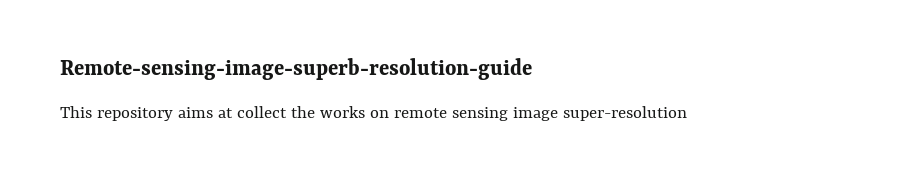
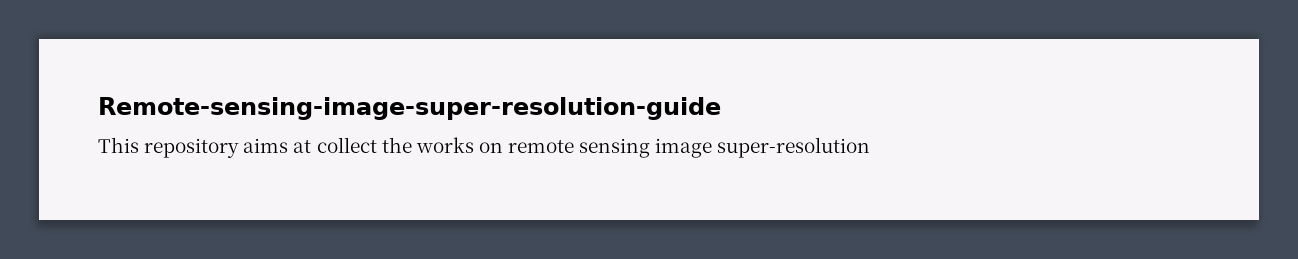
[60,58,532,80] Remote-sensing-image-superb-resolution-guide -> [98,97,721,120] Remote-sensing-image-super-resolution-guide

